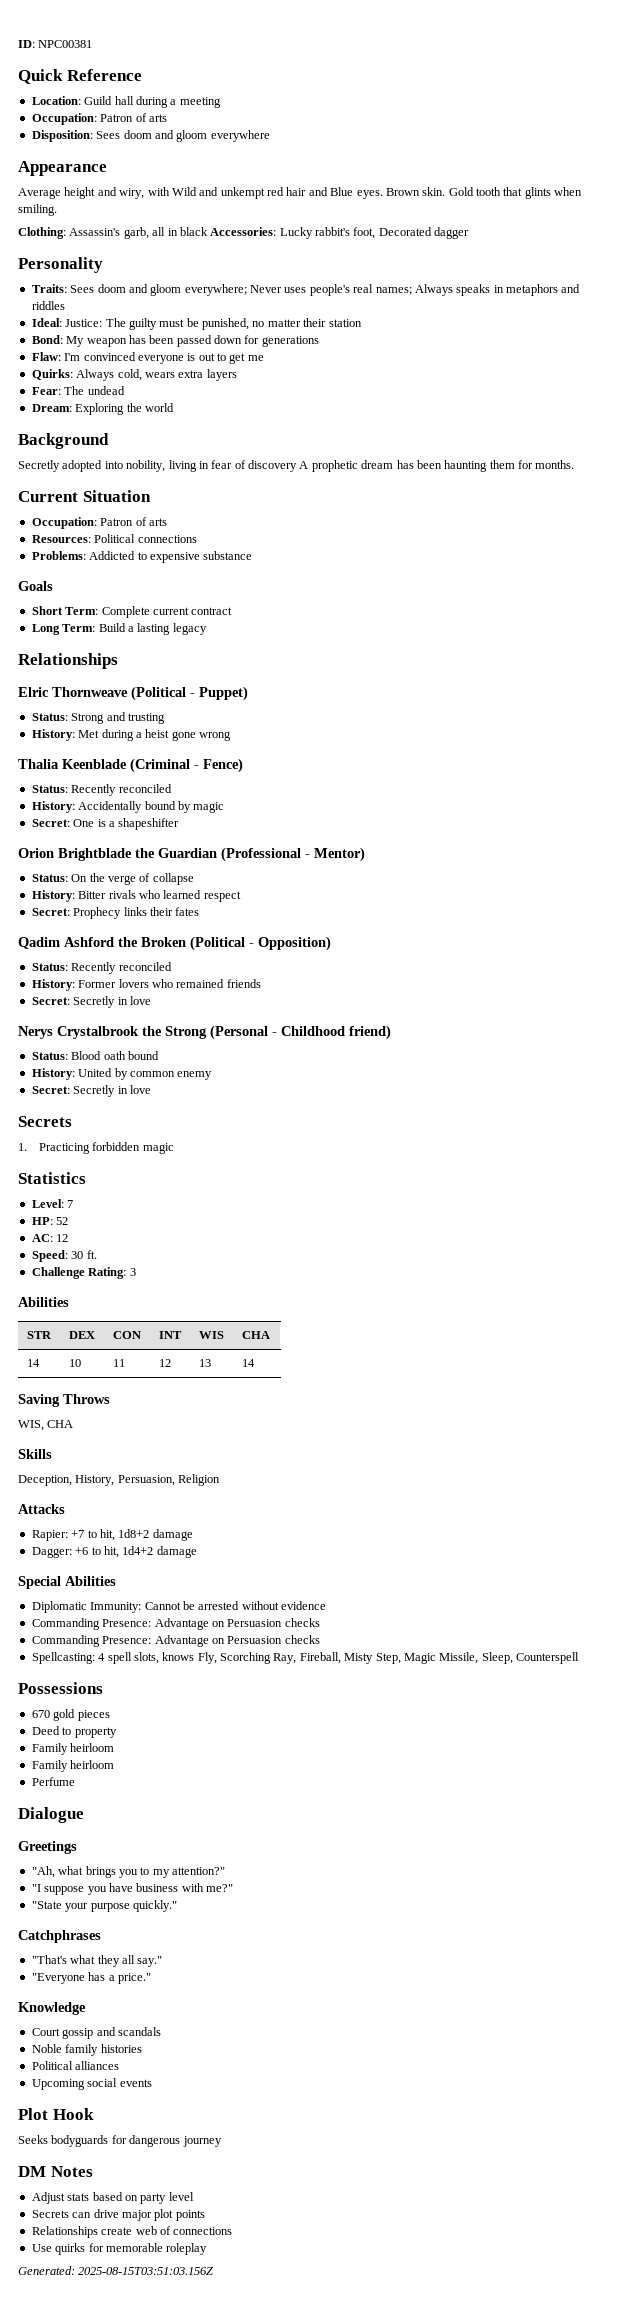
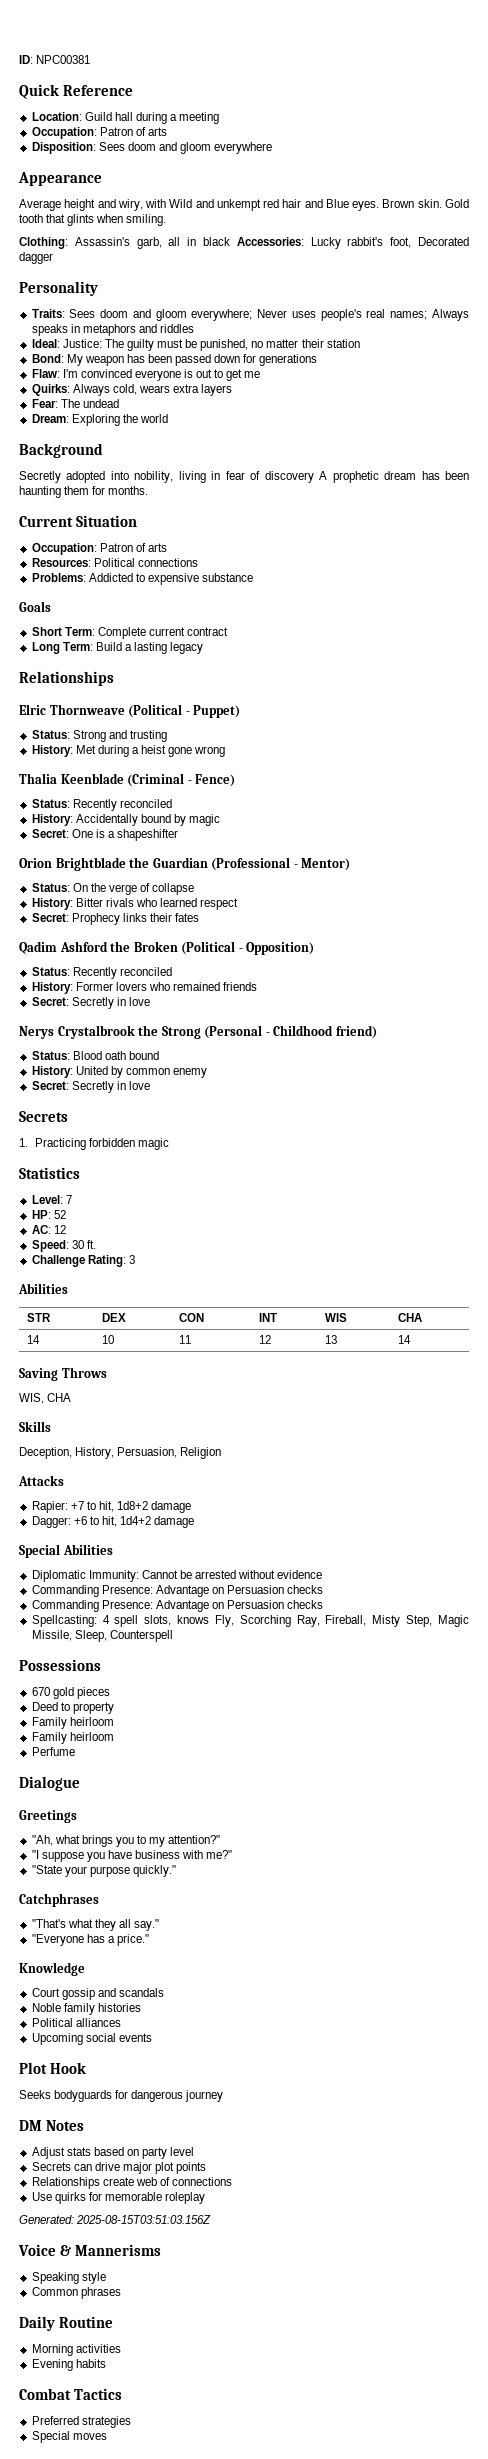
(215, 2271) none -> [18,2244,161,2256] [31,2272,106,2284] [31,2287,121,2299] [19,2316,113,2331] [31,2344,121,2356] [31,2359,106,2371] [19,2388,122,2400] [31,2416,131,2428] [31,2431,107,2443] // Voice & Mannerisms // Speaking style // Common phrases // Daily Routine // Morning activities // Evening habits // Combat Tactics // Preferred strategies // Special moves

